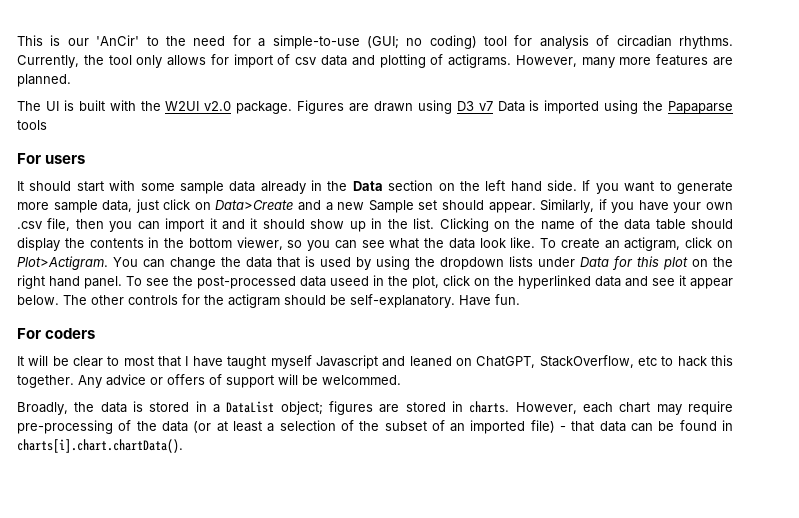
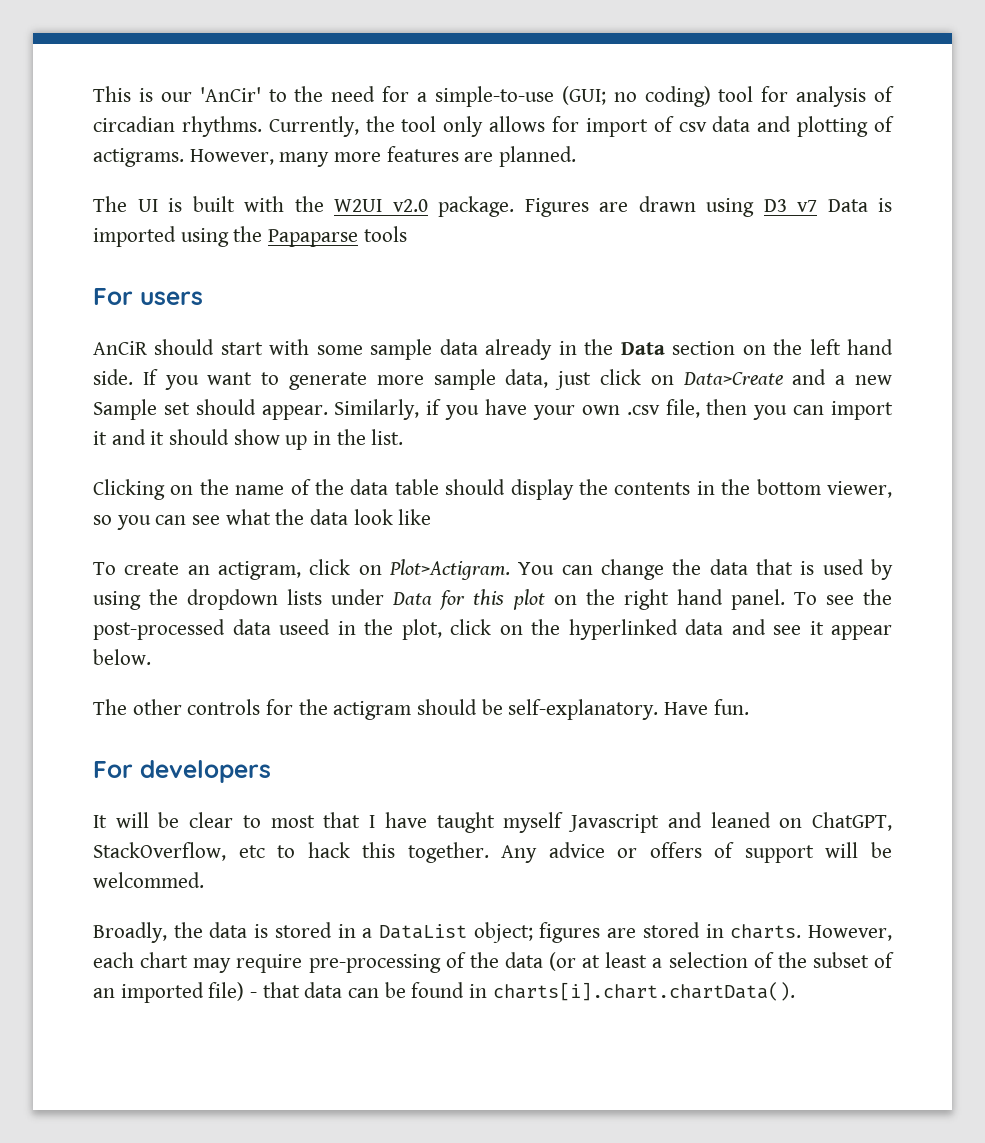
[17,181,24,191] It -> [93,341,148,355] AnCiR
(435, 223) none -> (404, 437) //
[510,237,536,248] like. -> [398,509,432,525] like //
(59, 300) none -> (151, 657) //
[45,328,96,339] coders -> [140,760,271,783] developers

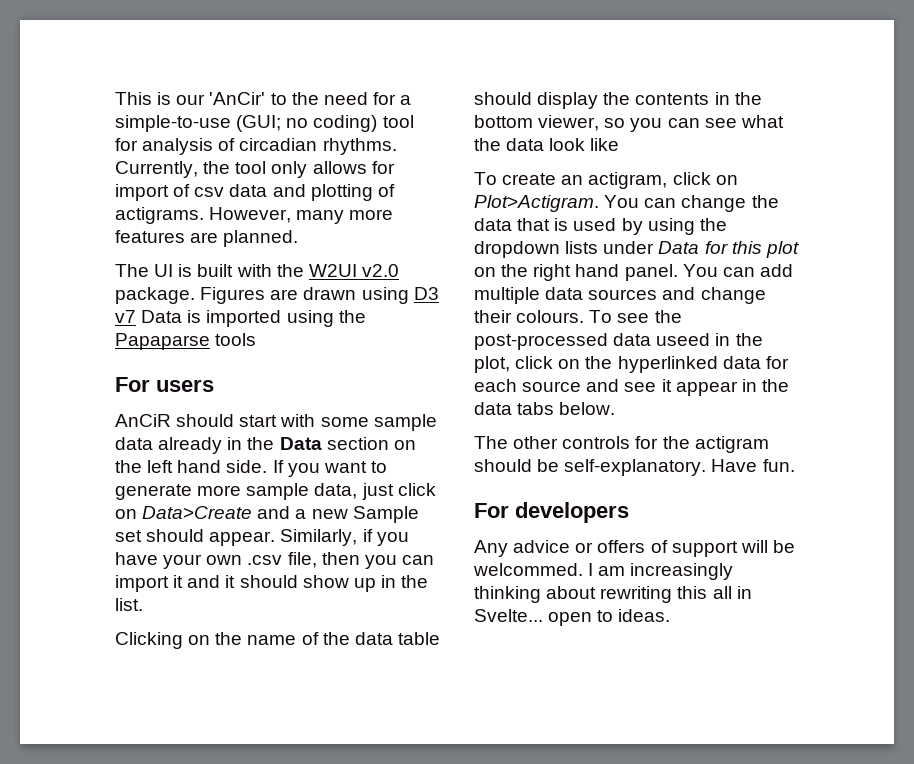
(785, 599) none -> [682,264,793,277] [474,287,766,304] [474,310,585,323] You can add multiple data sources and change their colours.
(723, 627) none -> [765,356,789,369] [474,379,582,392] for each source
(892, 632) none -> [741,379,789,392] [474,402,555,415] in the data tabs
[93,812,893,833] [93,842,489,863] It will be clear to most that I have taught myself Javascript and leaned on ChatGPT, StackOverflow, etc to hack this together. -> (629, 512) none
[93,922,892,943] [93,952,894,973] [93,982,795,1003] // Broadly, the data is stored in a DataList object; figures are stored in charts. However, each chart may require pre-processing of the data (or at least a selection of the subset of an imported file) - that data can be found in charts[i].chart.chartData(). -> [588,563,734,580] [474,586,752,603] [474,609,671,626] I am increasingly thinking about rewriting this all in Svelte... open to ideas.

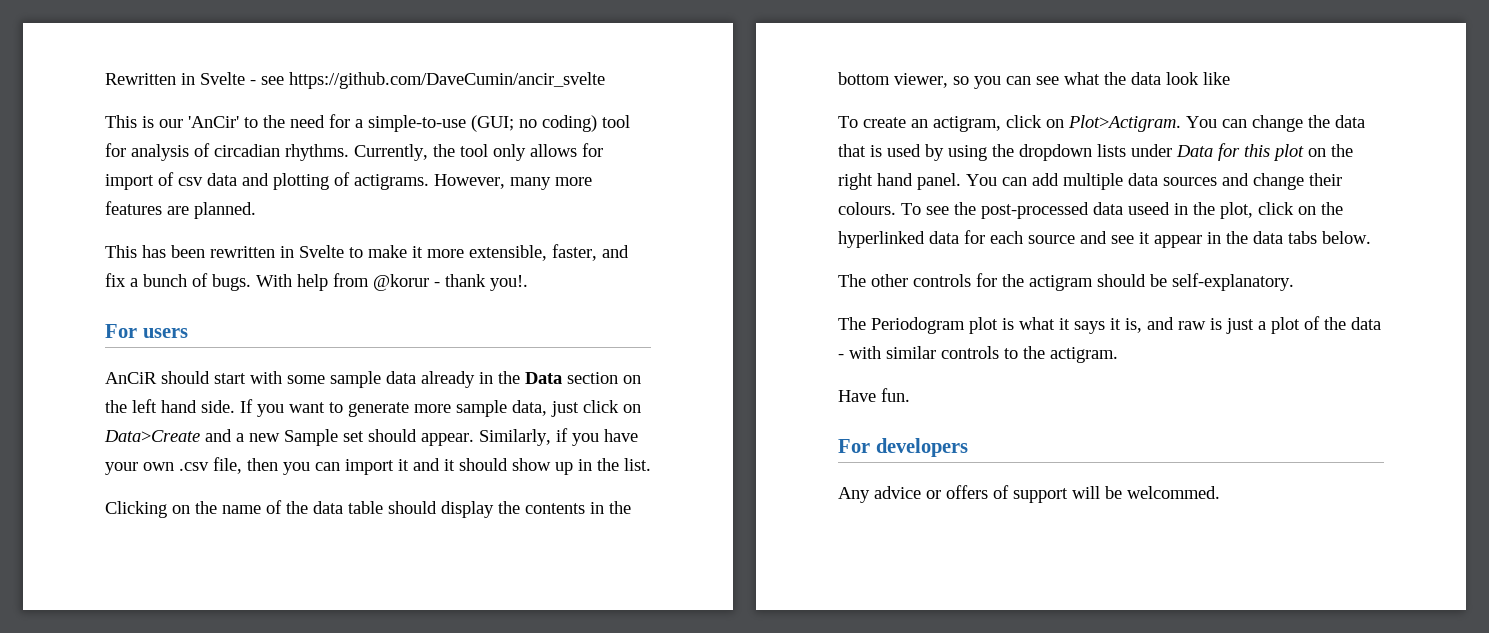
(115, 98) none -> [105,72,605,89] Rewritten in Svelte - see https://github.com/DaveCumin/ancir_svelte //
[115,264,399,277] [115,287,439,304] [115,310,366,327] [115,333,257,350] The UI is built with the W2UI v2.0 package. Figures are drawn using D3 v7 Data is imported using the Papaparse tools -> [105,244,629,261] [105,273,528,291] This has been rewritten in Svelte to make it more extensible, faster, and fix a bunch of bugs. With help from @korur - thank you!.
(707, 467) none -> [838,316,1381,334] [838,346,1118,363] // The Periodogram plot is what it says it is, and raw is just a plot of the data - with similar controls to the actigram. //
[588,563,734,580] [474,586,752,603] [474,609,671,626] I am increasingly thinking about rewriting this all in Svelte... open to ideas. -> (1220, 492) none

